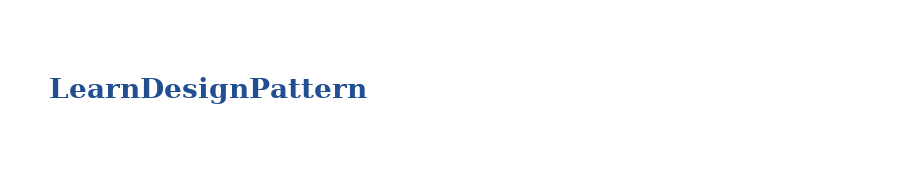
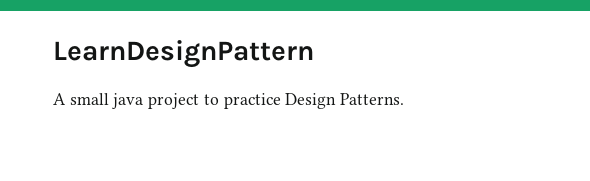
(367, 90) none -> [53,93,405,109] // A small java project to practice Design Patterns.

